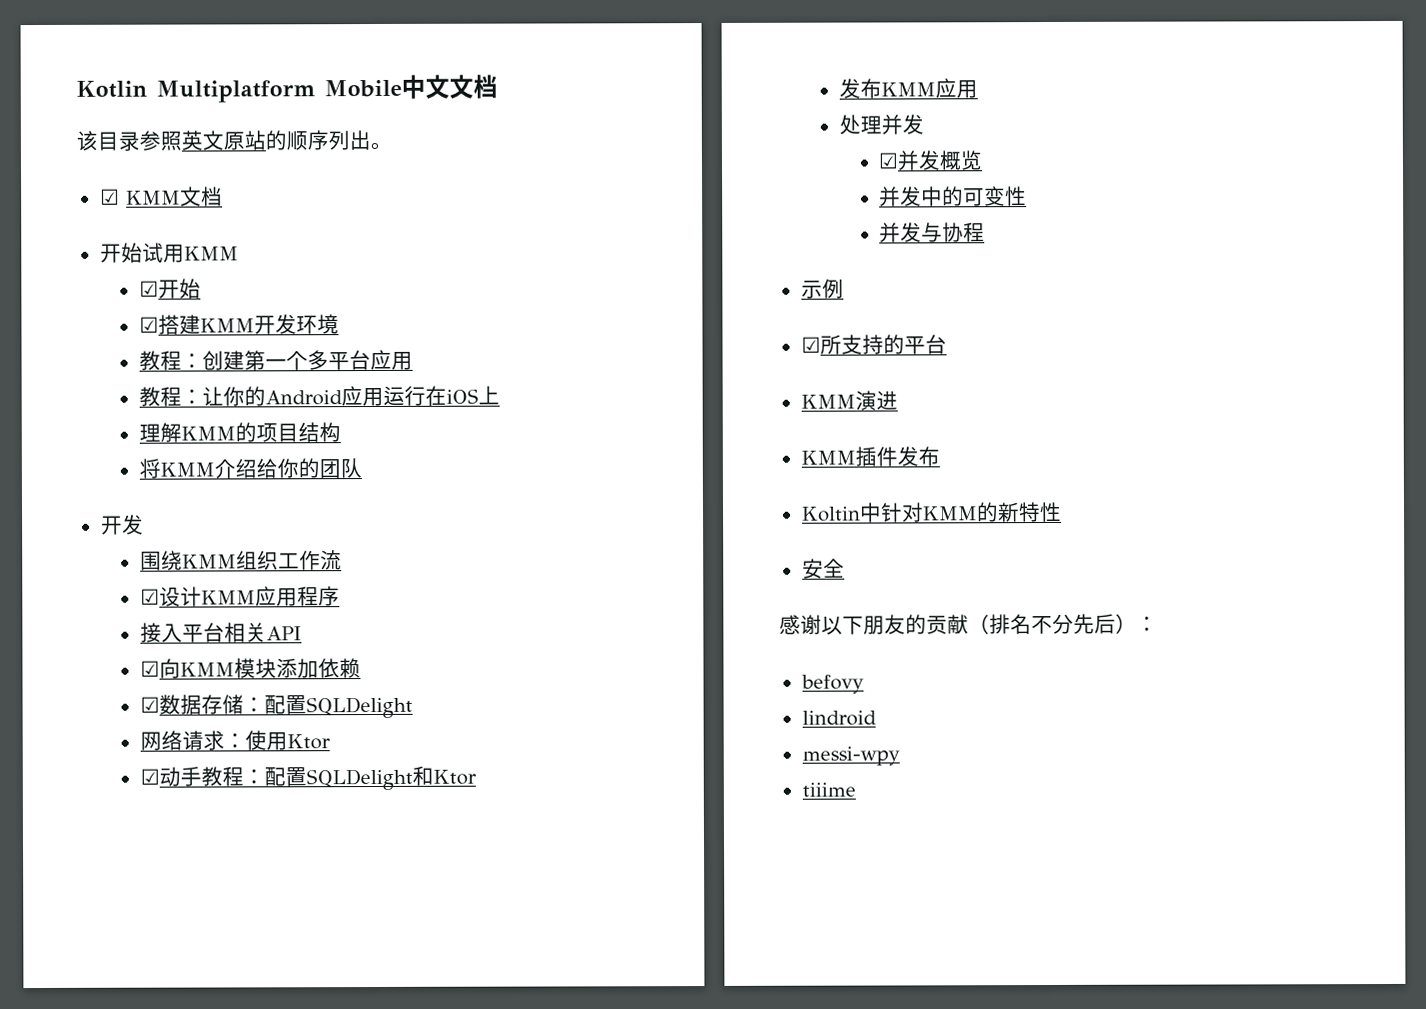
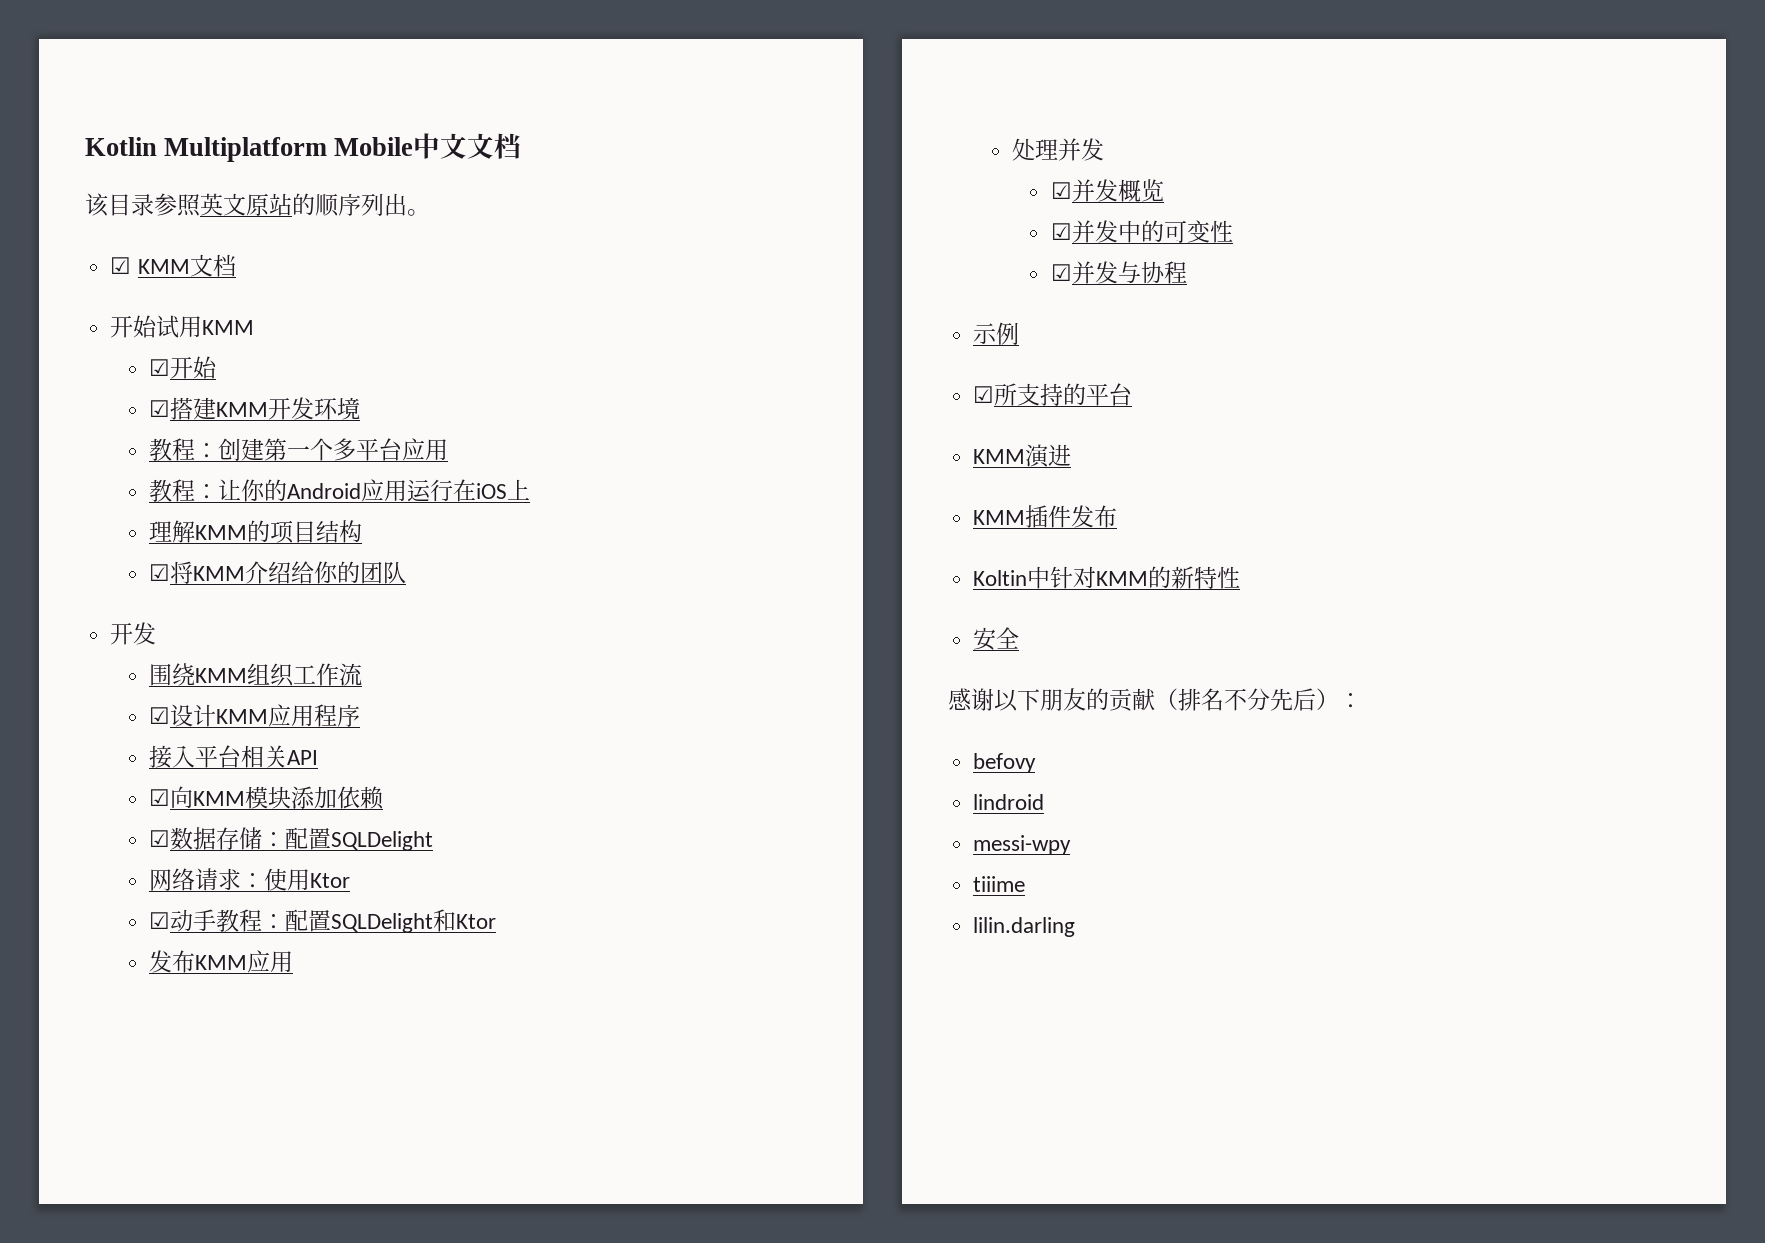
(341, 432) none -> [149,564,171,581] ☑
(984, 160) none -> [1051,223,1073,240] ☑
(1028, 196) none -> [1051,264,1073,281] ☑
(856, 789) none -> [973,917,1076,937] // lilin.darling

